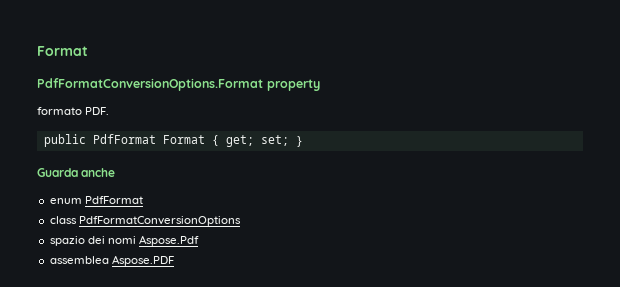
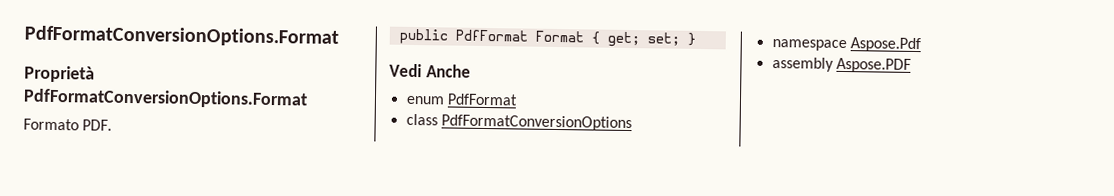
[37,46,88,56] [37,78,320,91] [37,107,82,115] Format // PdfFormatConversionOptions.Format property // formato -> [24,25,339,47] [24,65,95,83] [23,88,308,109] [23,118,79,131] PdfFormatConversionOptions.Format // Proprietà PdfFormatConversionOptions.Format // Formato
[37,168,116,177] Guarda anche -> [389,63,471,78] Vedi Anche
[49,236,136,246] spazio dei nomi -> [771,38,847,52] namespace
[49,256,109,264] assemblea -> [771,56,834,72] assembly

